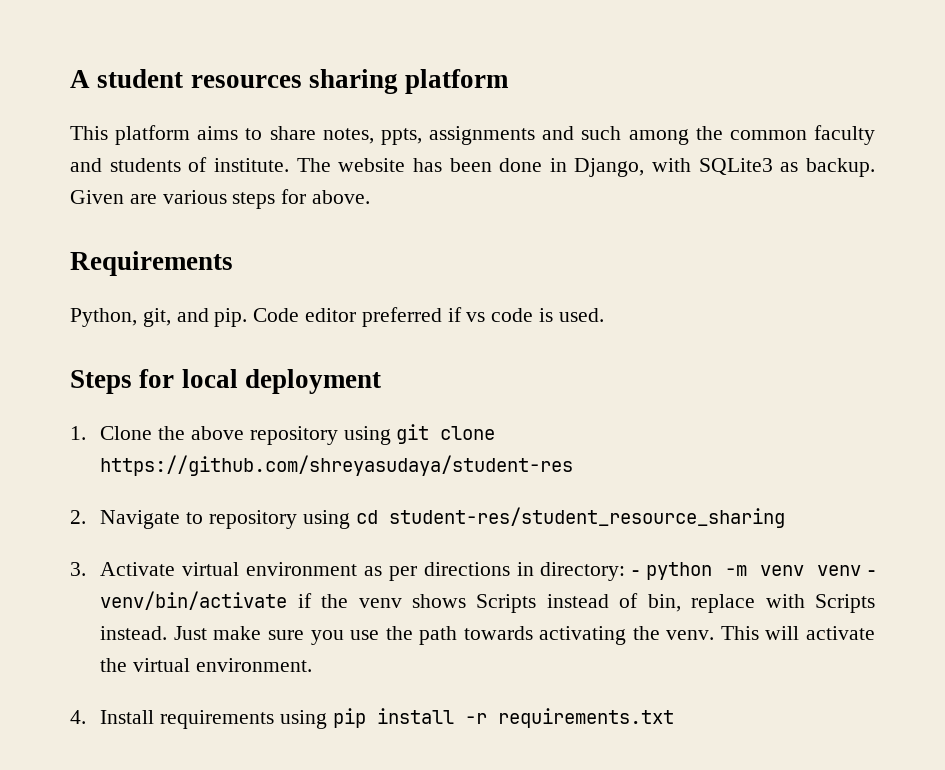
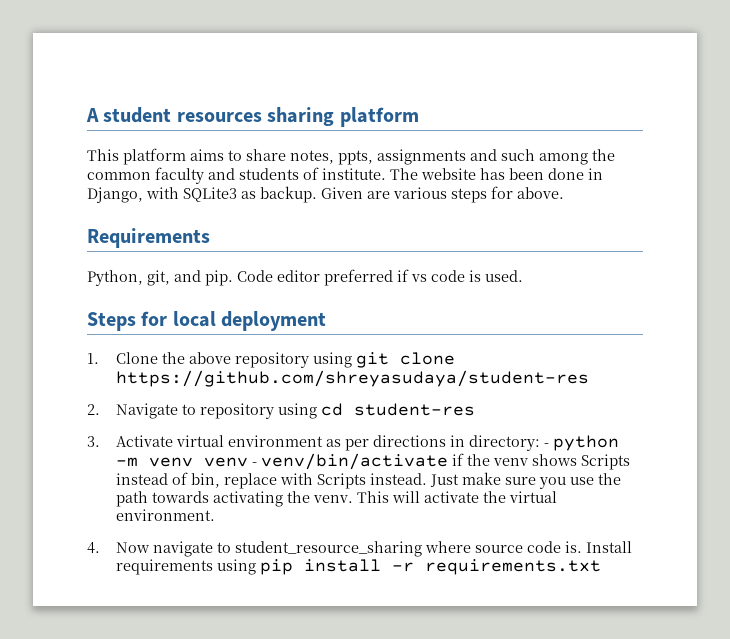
[388,507,785,528] student-res/student_resource_sharing -> [353,403,475,416] student-res
(86, 717) none -> [115,541,582,557] Now navigate to student_resource_sharing where source code is.

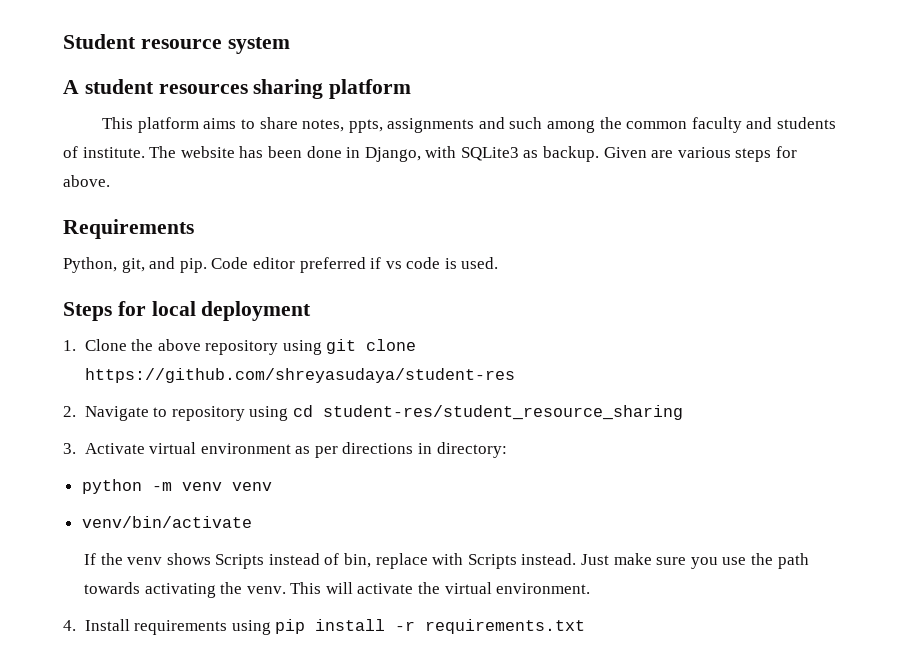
(86, 115) none -> [63,34,290,54] Student resource system //
[353,403,475,416] student-res -> [322,405,683,420] student-res/student_resource_sharing
[543,443,549,447] - -> (507, 450) //
[251,462,257,466] - -> (272, 486) //
[451,453,464,466] if -> [83,553,96,565] // If
[115,541,582,557] Now navigate to student_resource_sharing where source code is. -> (76, 625) none

